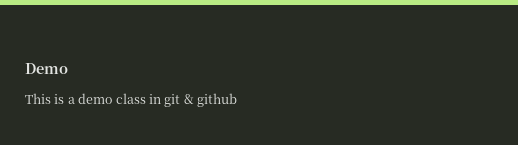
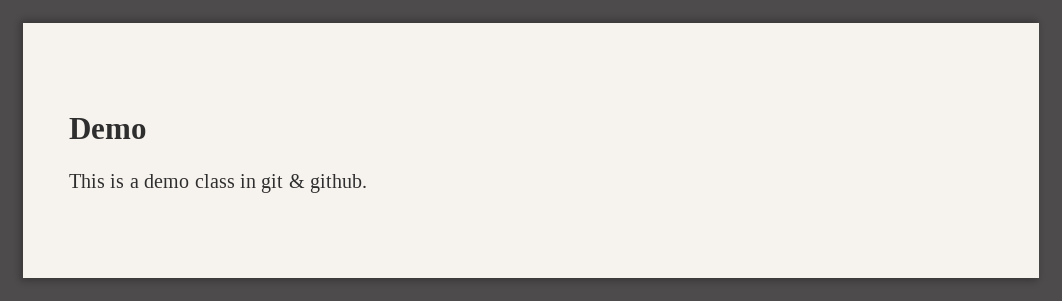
[197,93,237,107] github -> [310,174,368,193] github.

